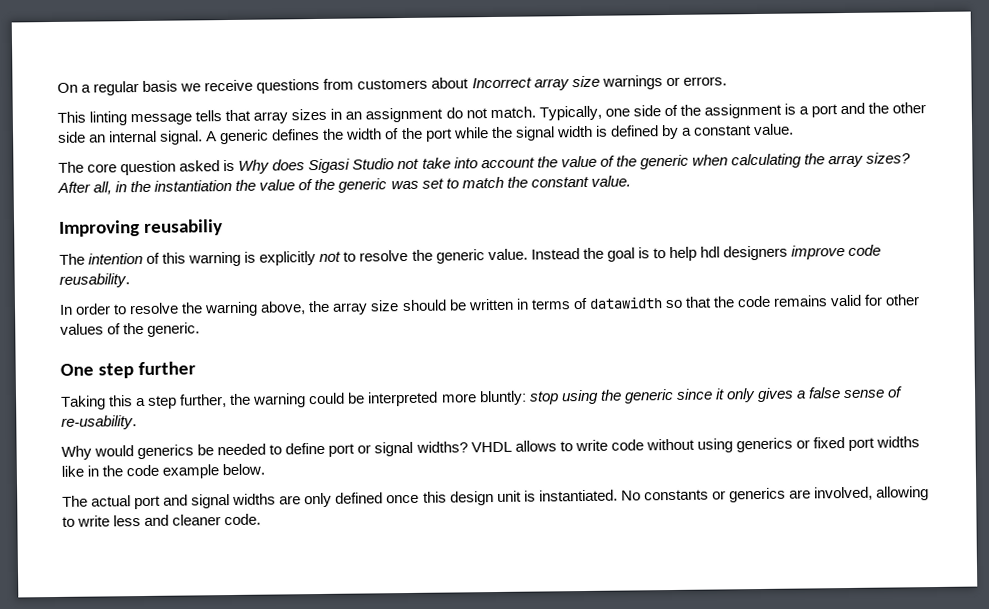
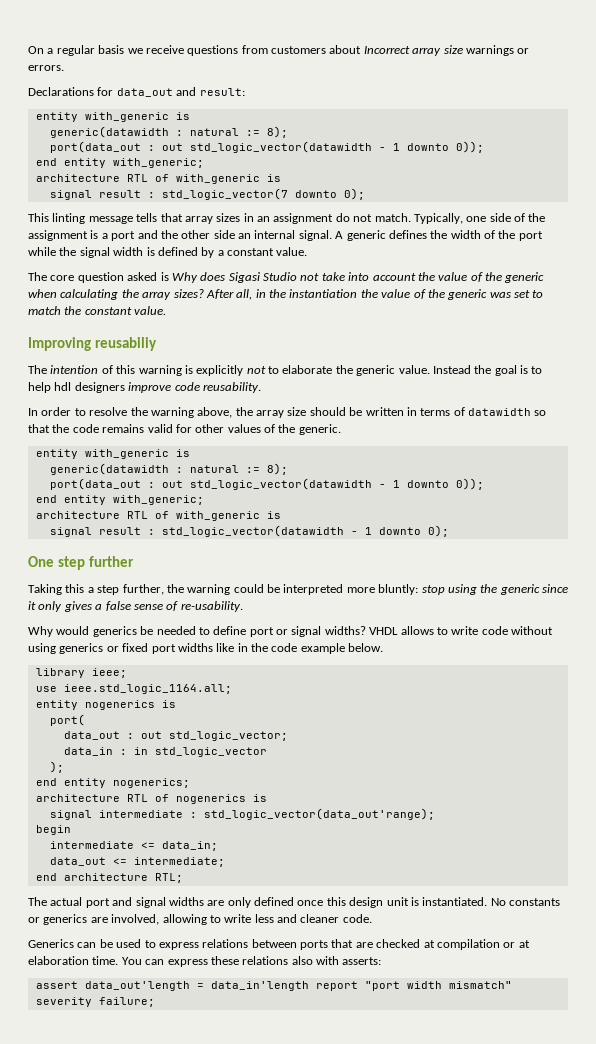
(727, 81) none -> [28,87,245,97] [35,112,190,122] [49,126,288,138] [49,141,484,153] [35,158,204,168] [35,174,281,184] [49,188,365,200] // Declarations for data_out and result: // entity with_generic is // generic(datawidth : natural := 8); // port(data_out : out std_logic_vector(datawidth - 1 downto 0)); // end entity with_generic; // architecture RTL of with_generic is // signal result : std_logic_vector(7 downto 0);
[359,249,409,262] resolve -> [282,365,333,374] elaborate
(201, 329) none -> [35,449,190,459] [49,463,288,475] [49,478,484,490] [35,495,204,505] [35,511,281,521] [49,525,449,537] // entity with_generic is // generic(datawidth : natural := 8); // port(data_out : out std_logic_vector(datawidth - 1 downto 0)); // end entity with_generic; // architecture RTL of with_generic is // signal result : std_logic_vector(datawidth - 1 downto 0);
(266, 469) none -> [35,668,127,678] [35,684,232,694] [35,700,176,710] [49,714,85,726] [63,731,288,741] [63,747,267,757] [49,761,64,773] [35,778,190,788] [35,794,267,804] [49,808,435,820] [35,825,71,835] [49,841,218,851] [49,857,225,867] [35,873,183,883] // library ieee; // use ieee.std_logic_1164.all; // entity nogenerics is // port( // data_out : out std_logic_vector; // data_in : in std_logic_vector // ); // end entity nogenerics; // architecture RTL of nogenerics is // signal intermediate : std_logic_vector(data_out'range); // begin // intermediate <= data_in; // data_out <= intermediate; // end architecture RTL;
(262, 519) none -> [28,939,530,950] [28,956,382,967] [35,981,512,991] [35,997,155,1007] // Generics can be used to express relations between ports that are checked at compilation or at elaboration time. You can express these relations also with asserts: // assert data_out'length = data_in'length report "port width mismatch" severity failure;

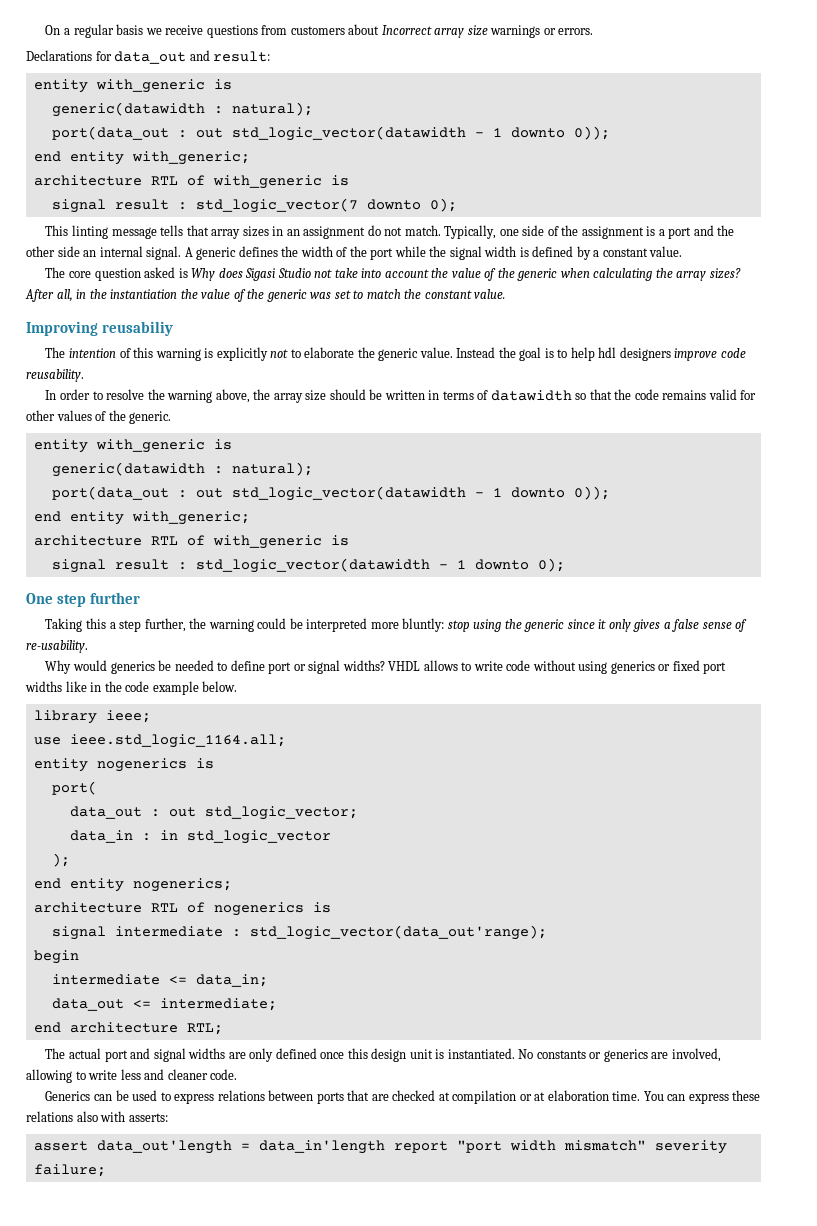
[189,126,288,138] natural := 8); -> [231,102,313,116] natural);
[189,463,288,475] natural := 8); -> [231,462,313,476] natural);

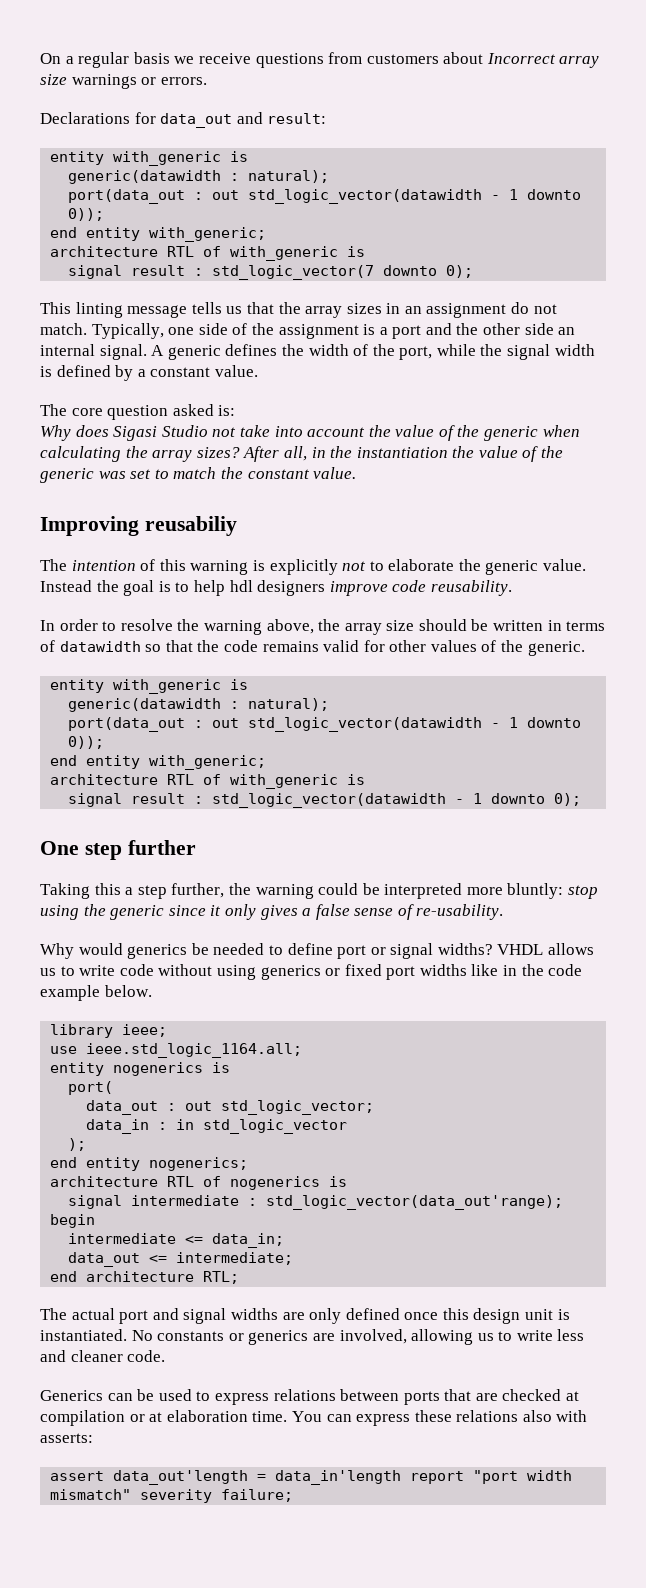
[186,225,209,236] that -> [226,302,301,314] us that the
[370,248,394,260] port -> [399,346,433,360] port,
[178,268,188,278] is -> [218,405,236,416] is: //
(458, 665) none -> [40,968,56,976] us
(72, 1076) none -> [477,1333,494,1341] us

